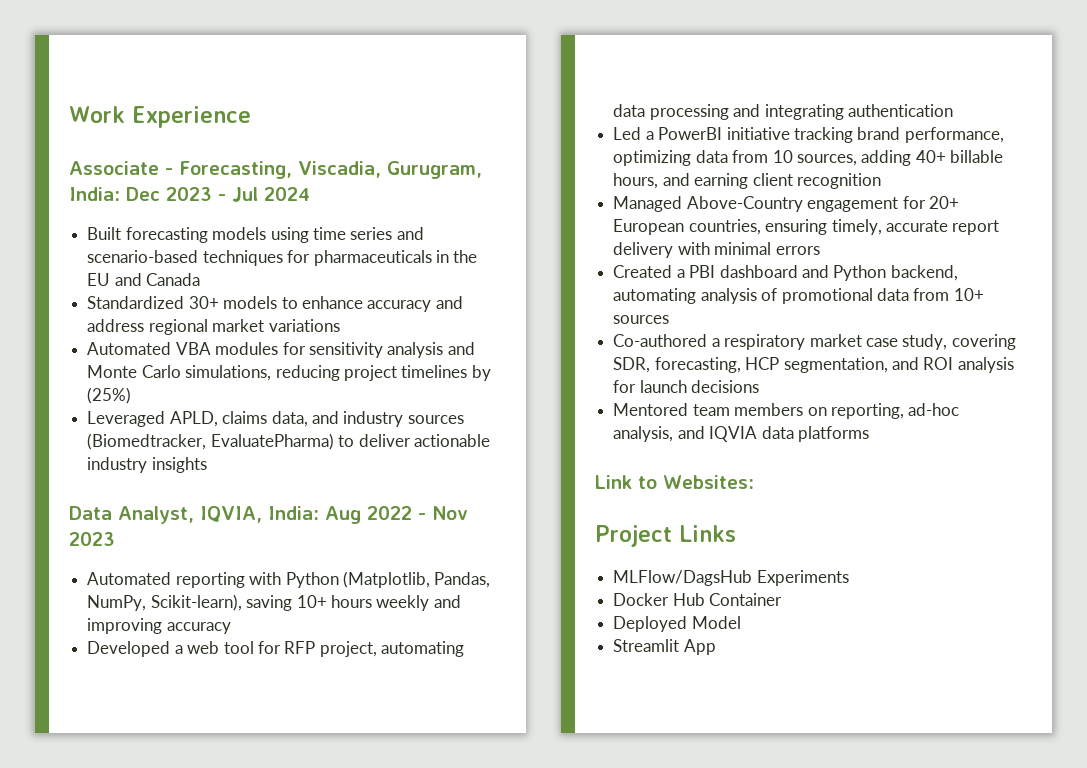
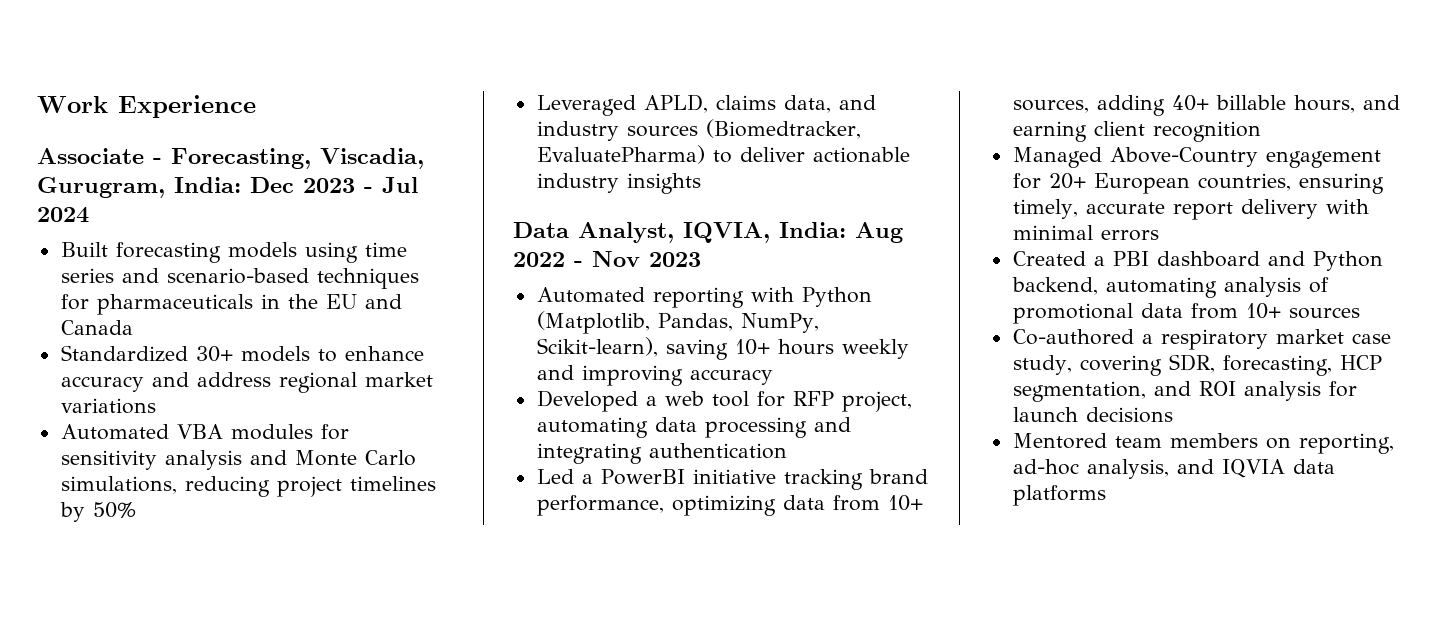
[87,387,132,404] (25%) -> [92,502,136,518] 50%
[772,150,793,163] 10 -> [887,495,923,511] 10+
[595,475,754,489] [595,525,736,547] [613,570,849,586] [613,593,783,606] [613,616,741,632] [613,639,716,655] // Link to Websites: // Project Links // MLFlow/DagsHub Experiments // Docker Hub Container // Deployed Model // Streamlit App -> (1106, 495) none

